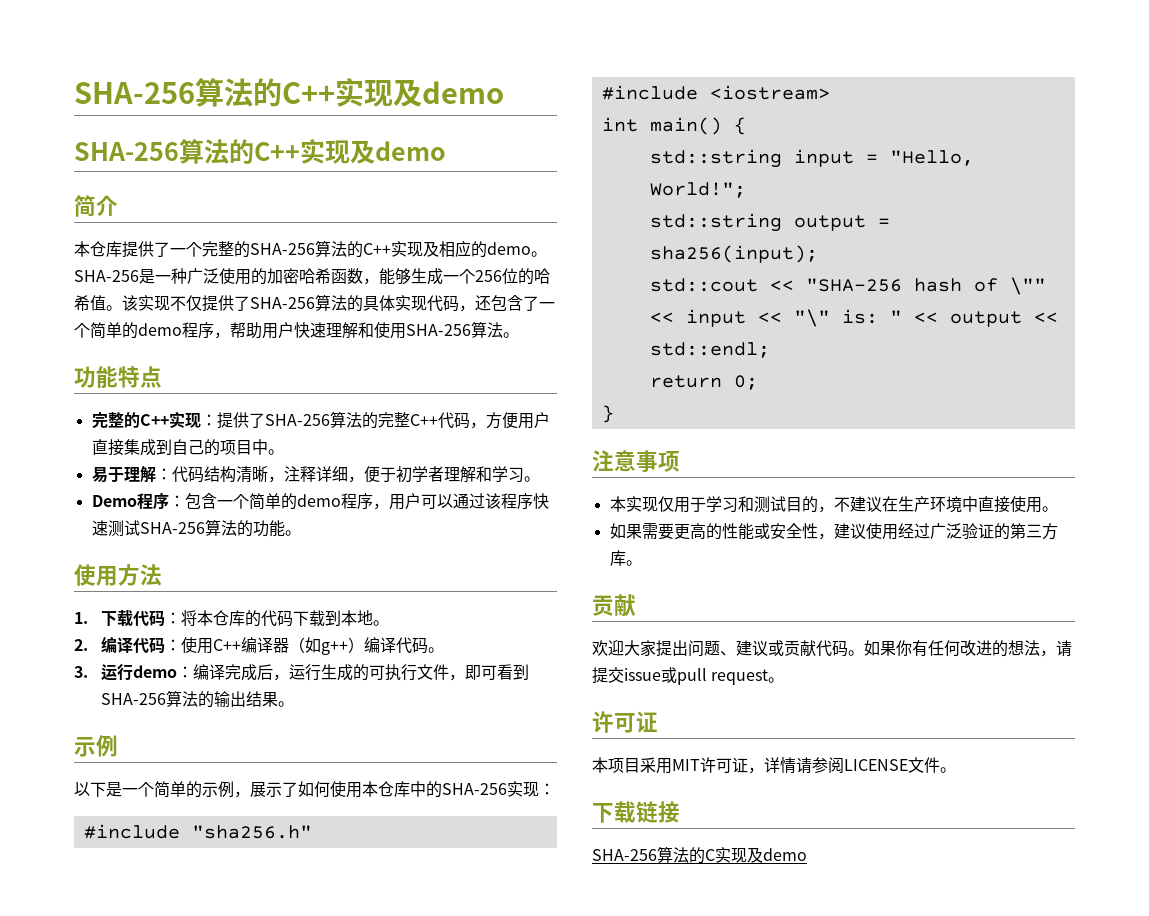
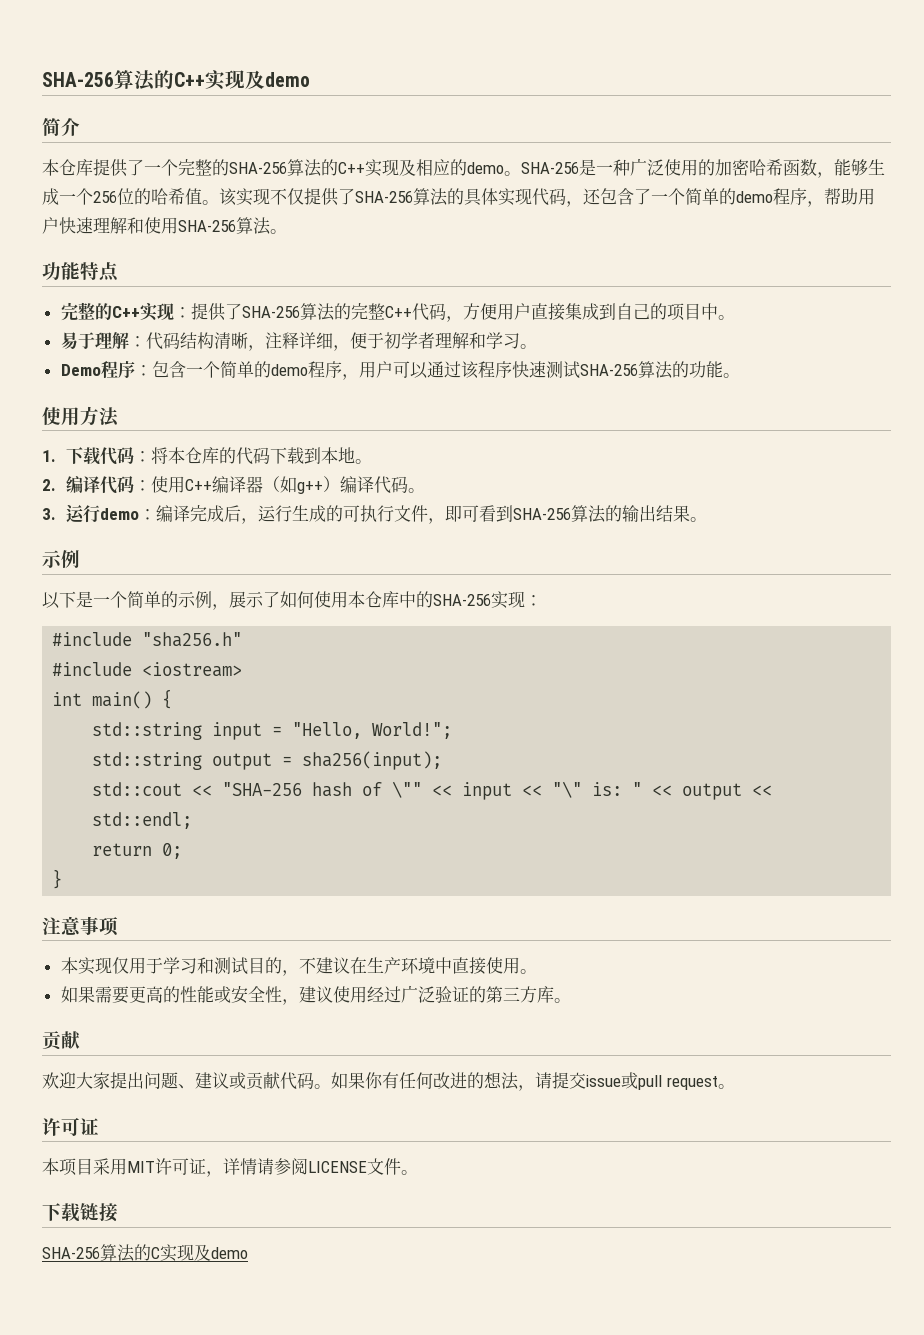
[74,78,504,107] [74,139,446,164] SHA-256算法的C++实现及demo // SHA-256算法的C++实现及demo -> [42,70,310,91] SHA-256算法的C++实现及demo

